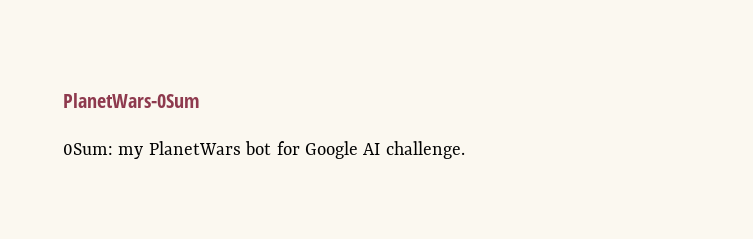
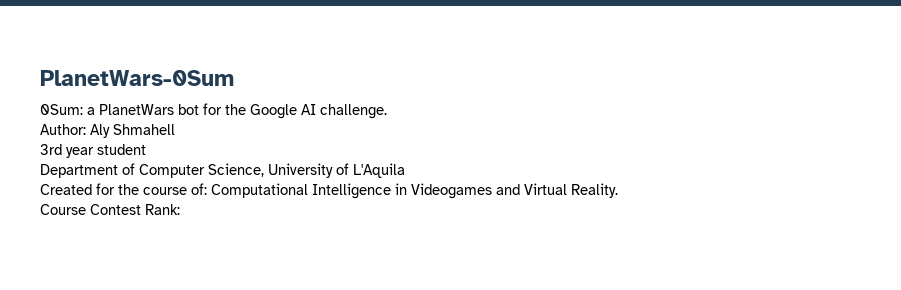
[118,146,144,159] my -> [87,107,95,115] a
(300, 148) none -> [225,104,246,115] the
(465, 150) none -> [40,124,175,138] [40,144,146,158] [40,163,405,178] [40,183,618,199] [40,204,180,215] // Author: Aly Shmahell // 3rd year student // Department of Computer Science, University of L'Aquila // Created for the course of: Computational Intelligence in Videogames and Virtual Reality. // Course Contest Rank:

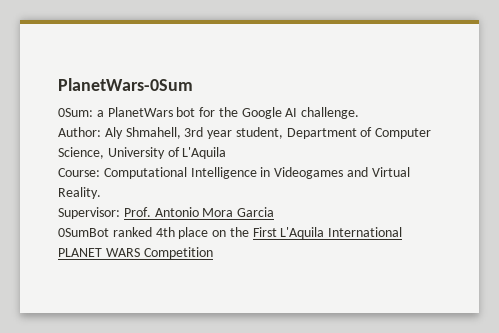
[113,124,175,135] Shmahell // -> [125,127,181,139] Shmahell,
[97,144,146,155] student // -> [235,127,283,139] student,
[40,183,207,195] Created for the course of: -> [58,168,100,177] Course:
[40,204,180,215] Course Contest Rank: -> [58,207,275,219] [58,227,403,239] [58,247,213,259] Supervisor: Prof. Antonio Mora Garcia // 0SumBot ranked 4th place on the First L'Aquila International PLANET WARS Competition

